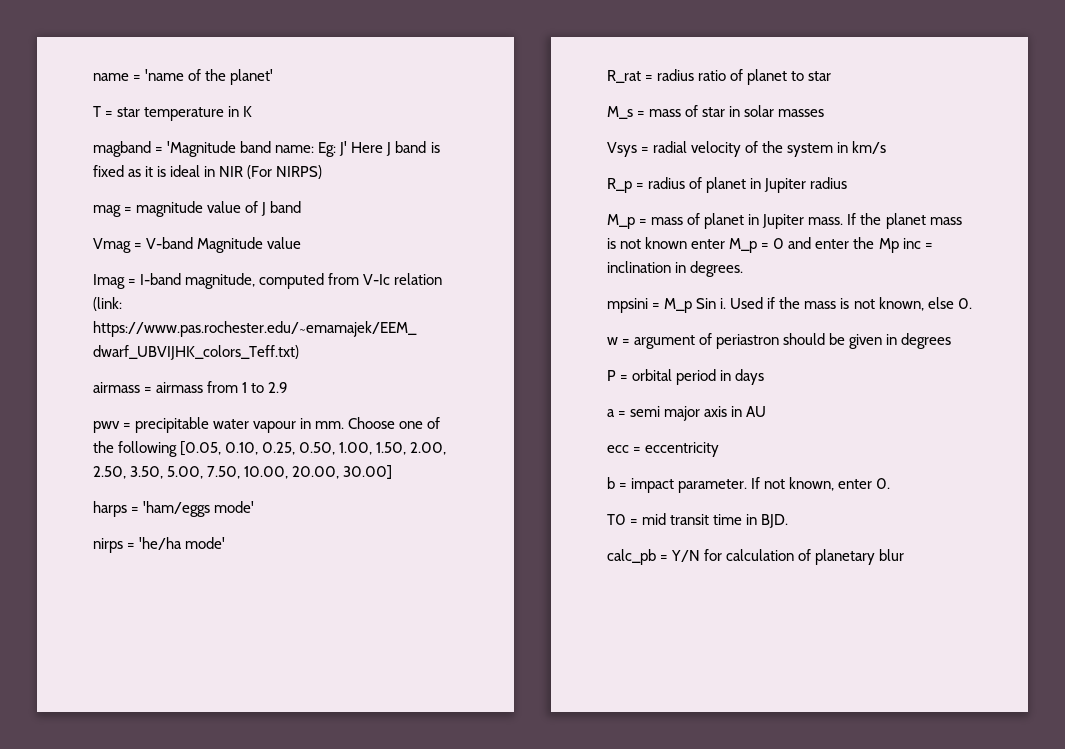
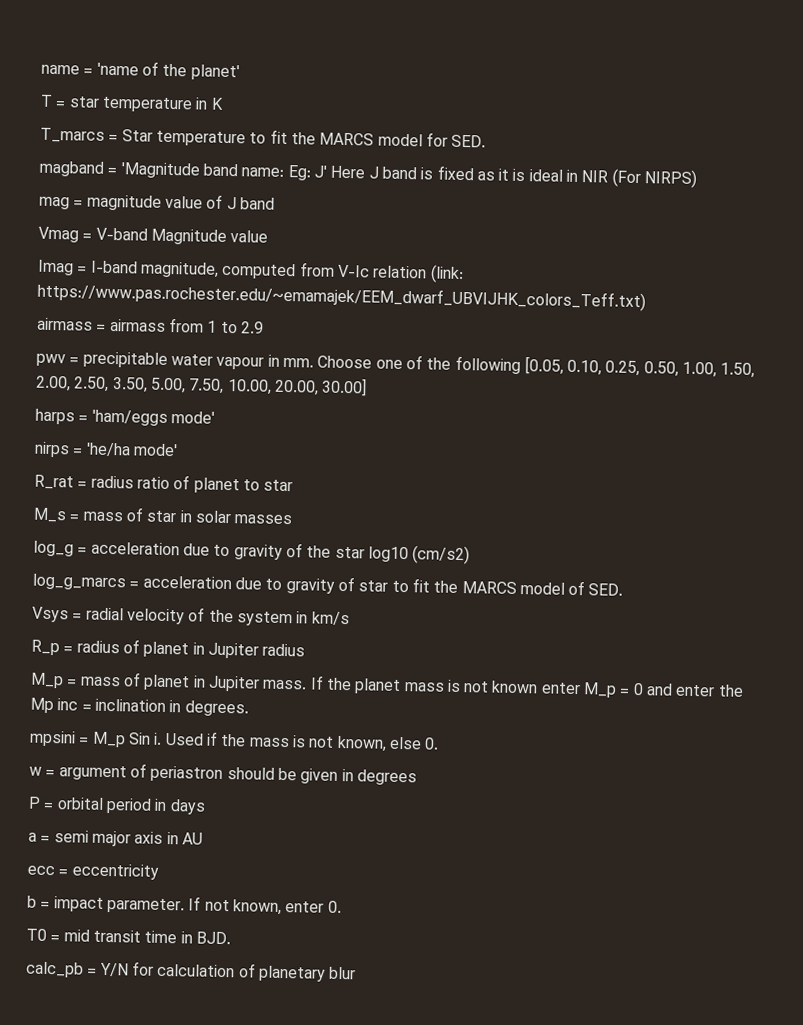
(253, 111) none -> [40,127,487,148] // T_marcs = Star temperature to fit the MARCS model for SED.
(825, 113) none -> [33,540,471,565] [32,573,624,596] // log_g = acceleration due to gravity of the star log10 (cm/s2) // log_g_marcs = acceleration due to gravity of star to fit the MARCS model of SED.

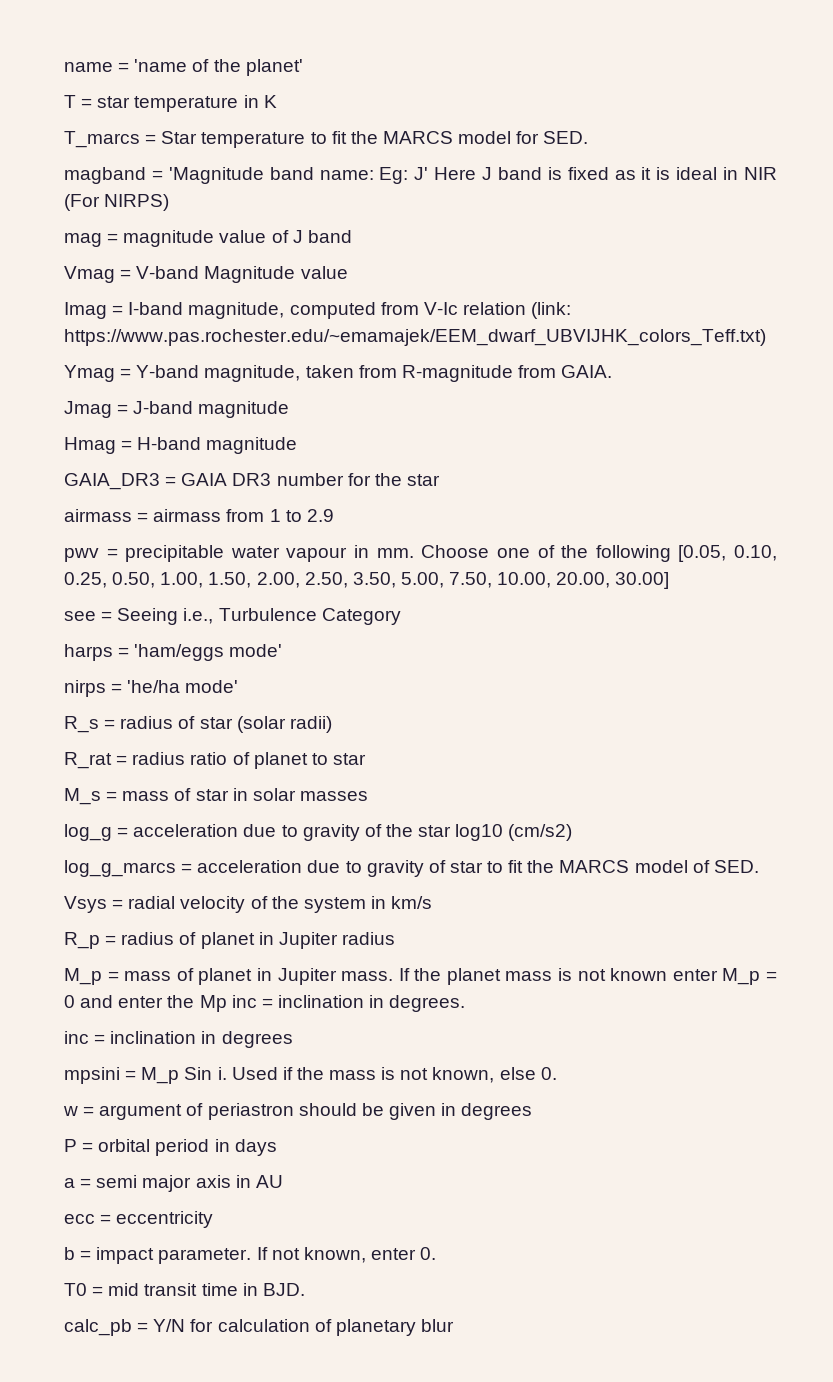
(646, 297) none -> [64,365,613,382] [64,401,290,418] [64,437,298,454] [64,473,440,490] // Ymag = Y-band magnitude, taken from R-magnitude from GAIA. // Jmag = J-band magnitude // Hmag = H-band magnitude // GAIA_DR3 = GAIA DR3 number for the star
(368, 387) none -> [64,608,401,625] // see = Seeing i.e., Turbulence Category
(178, 450) none -> [64,716,332,733] // R_s = radius of star (solar radii)
(249, 708) none -> [64,1031,293,1048] // inc = inclination in degrees

